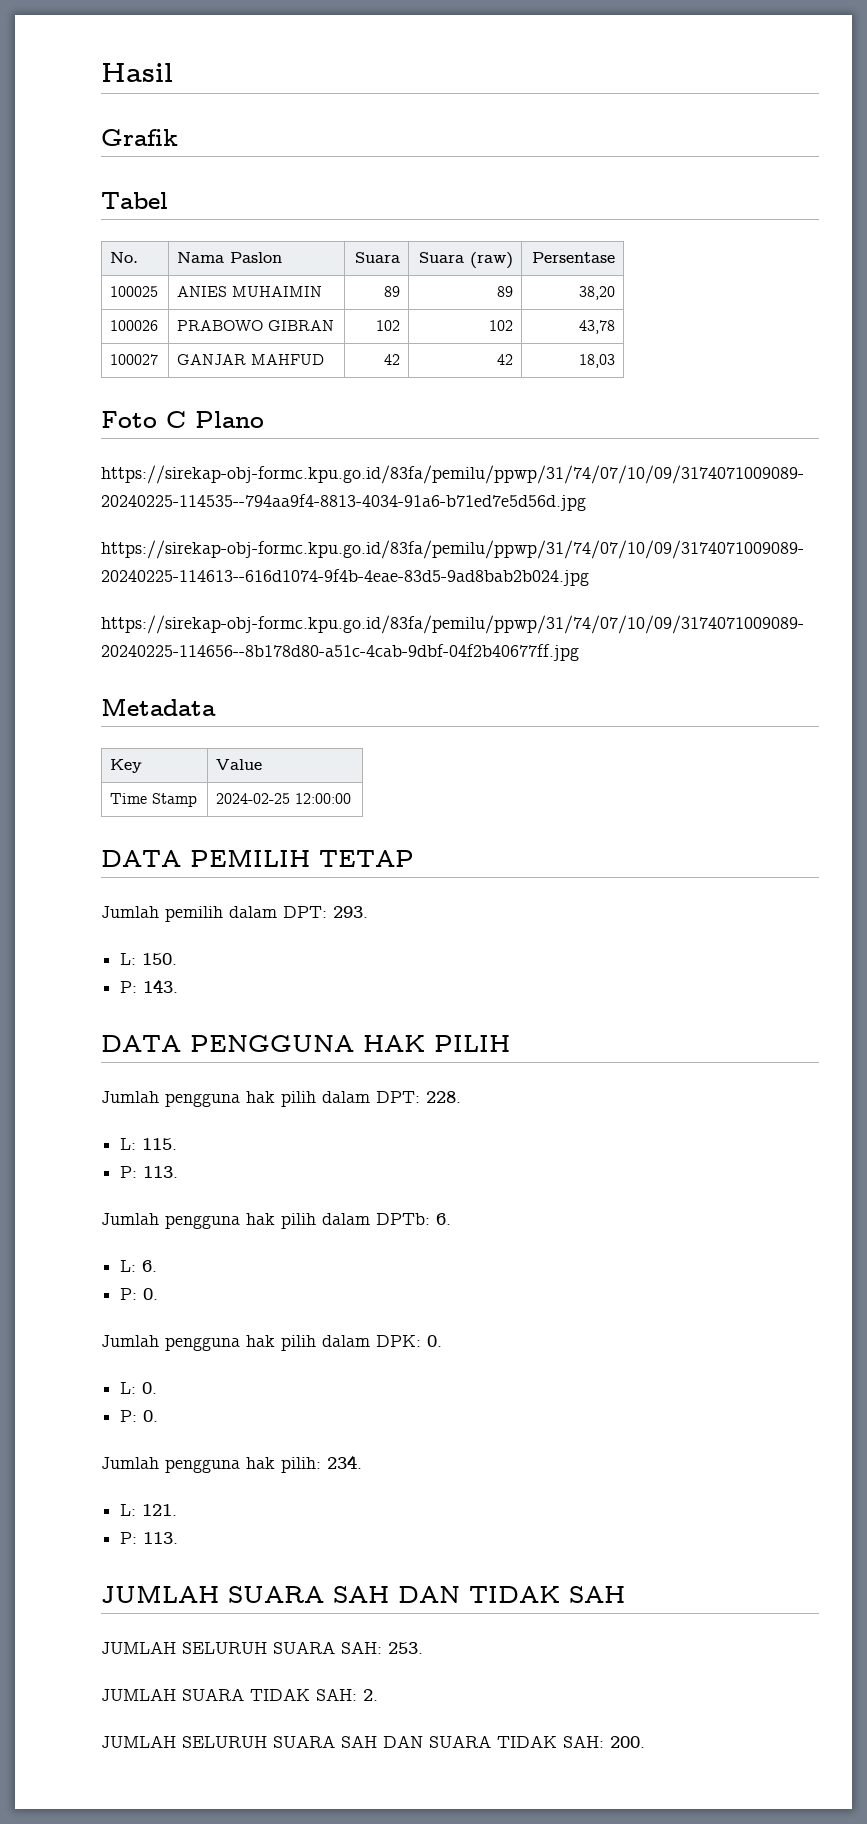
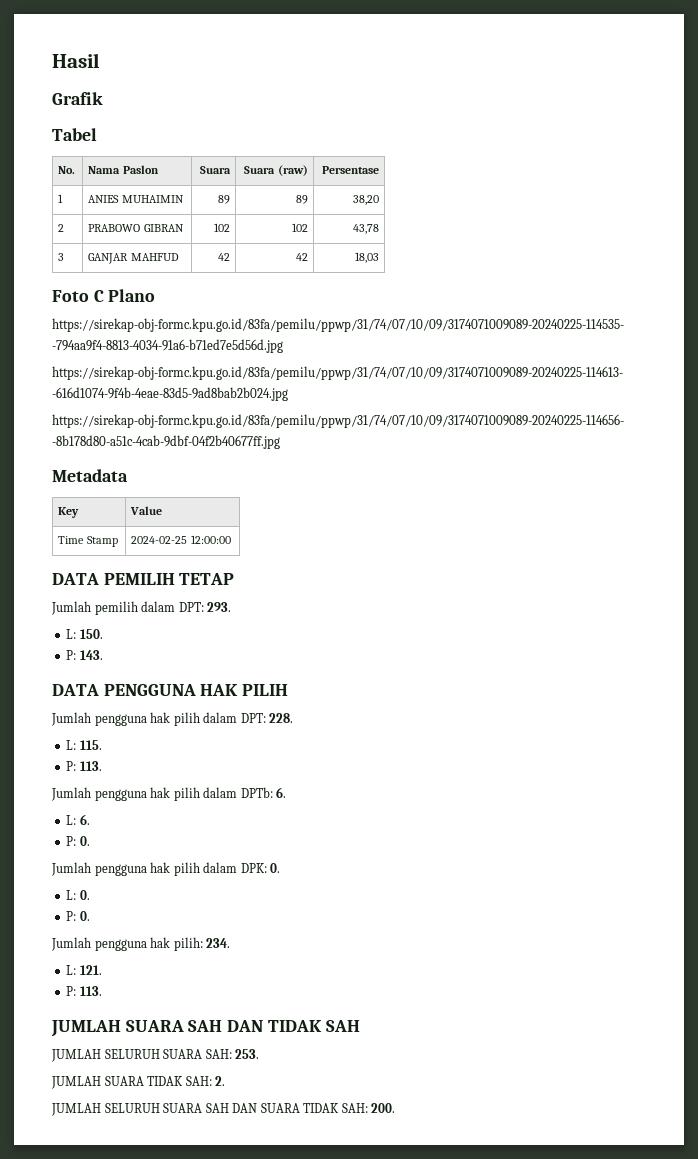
[110,286,159,297] 100025 -> [58,194,64,203] 1
[110,320,159,331] 100026 -> [58,224,65,232] 2
[110,354,159,365] 100027 -> [58,253,65,261] 3

